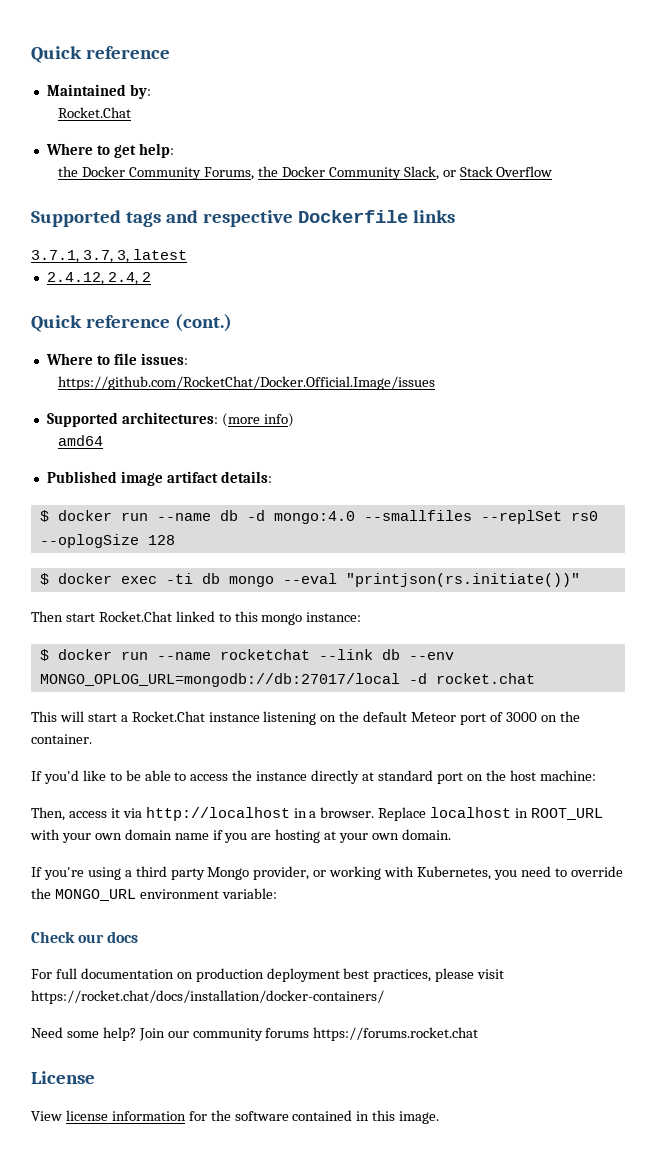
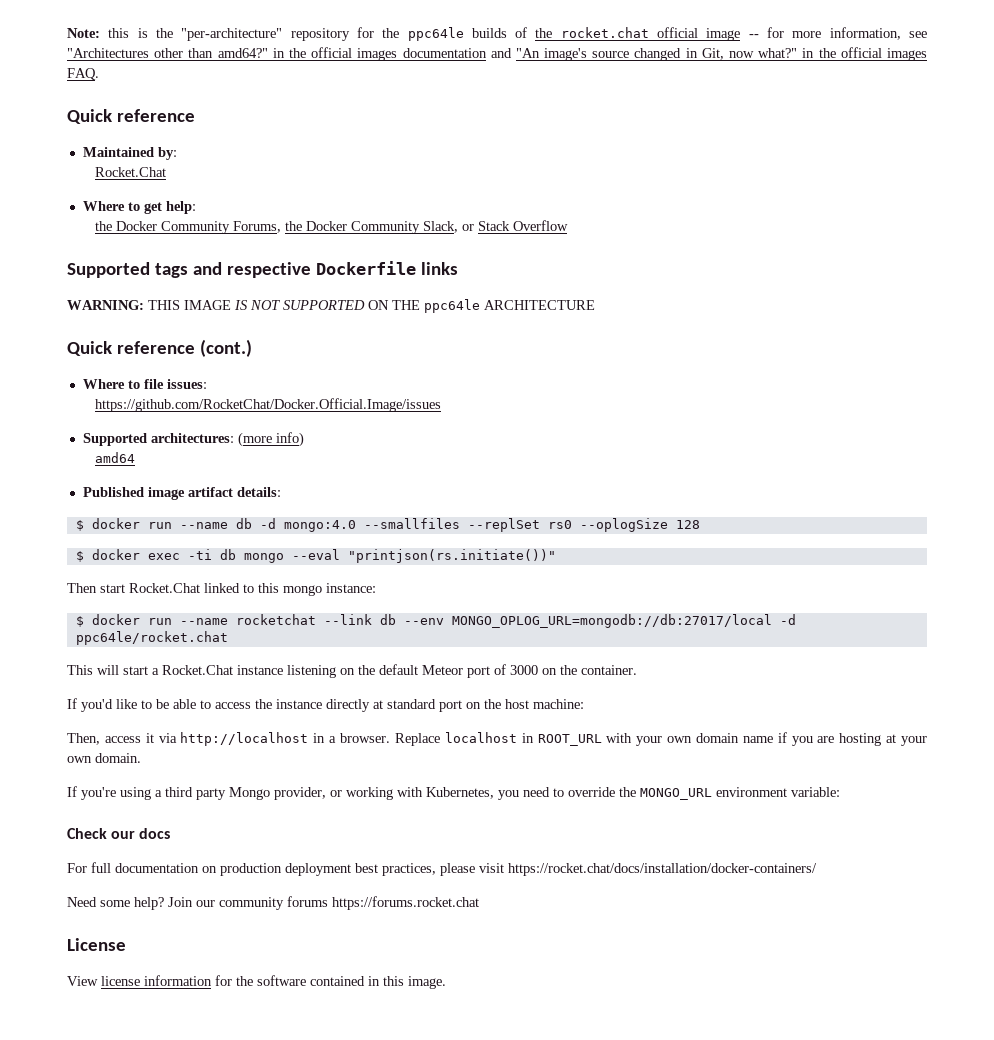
(31, 54) none -> [67,27,927,41] [67,47,927,61] [67,68,99,80] Note: this is the "per-architecture" repository for the ppc64le builds of the rocket.chat official image -- for more information, see "Architectures other than amd64?" in the official images documentation and "An image's source changed in Git, now what?" in the official images FAQ. //
[31,249,187,263] [46,272,151,285] 3.7.1, 3.7, 3, latest // 2.4.12, 2.4, 2 -> [67,299,595,313] WARNING: THIS IMAGE IS NOT SUPPORTED ON THE ppc64le ARCHITECTURE
[435,673,535,684] rocket.chat -> [75,631,228,645] ppc64le/rocket.chat

